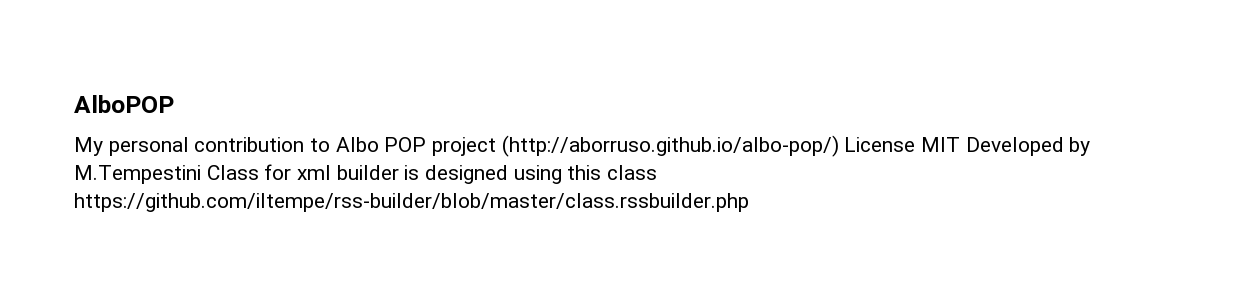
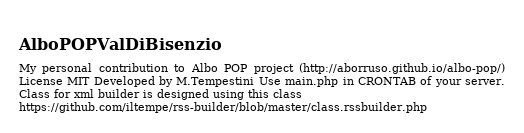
[74,95,174,113] AlboPOP -> [18,38,222,50] AlboPOPValDiBisenzio
(201, 174) none -> [258,76,506,87] Use main.php in CRONTAB of your server.

